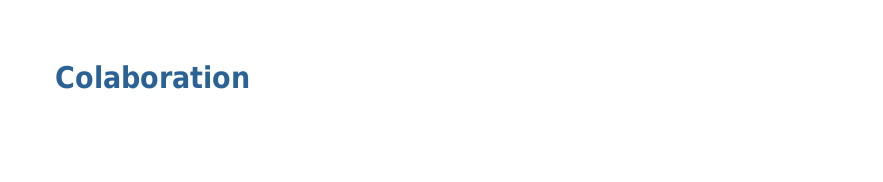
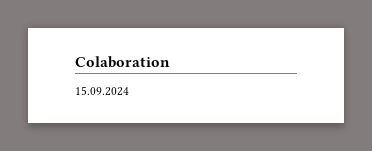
(250, 77) none -> [75,86,129,96] // 15.09.2024

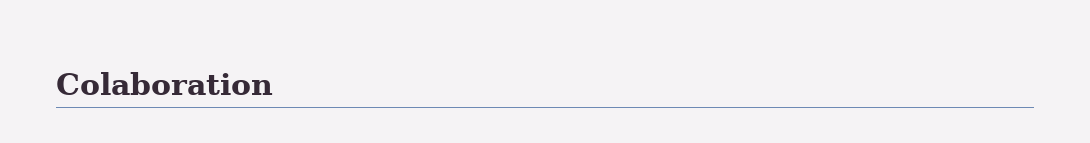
[75,86,129,96] // 15.09.2024 -> (273, 83) none

